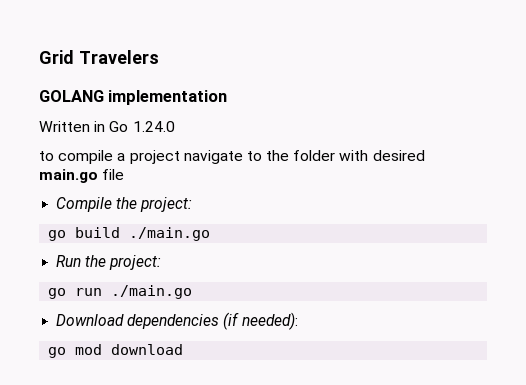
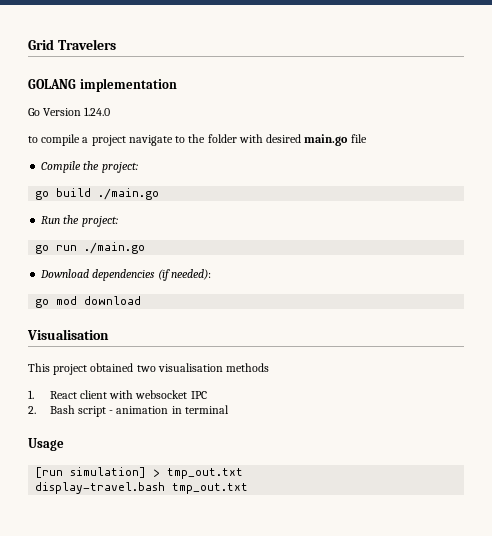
[39,121,129,132] Written in Go -> [28,108,82,116] Go Version
(184, 349) none -> [27,329,109,340] [28,363,270,375] [28,390,207,399] [28,405,229,417] [28,438,64,451] [35,467,244,479] [35,482,249,494] // Visualisation // This project obtained two visualisation methods // 1. React client with websocket IPC // 2. Bash script - animation in terminal // Usage // [run simulation] > tmp_out.txt // display-travel.bash tmp_out.txt

